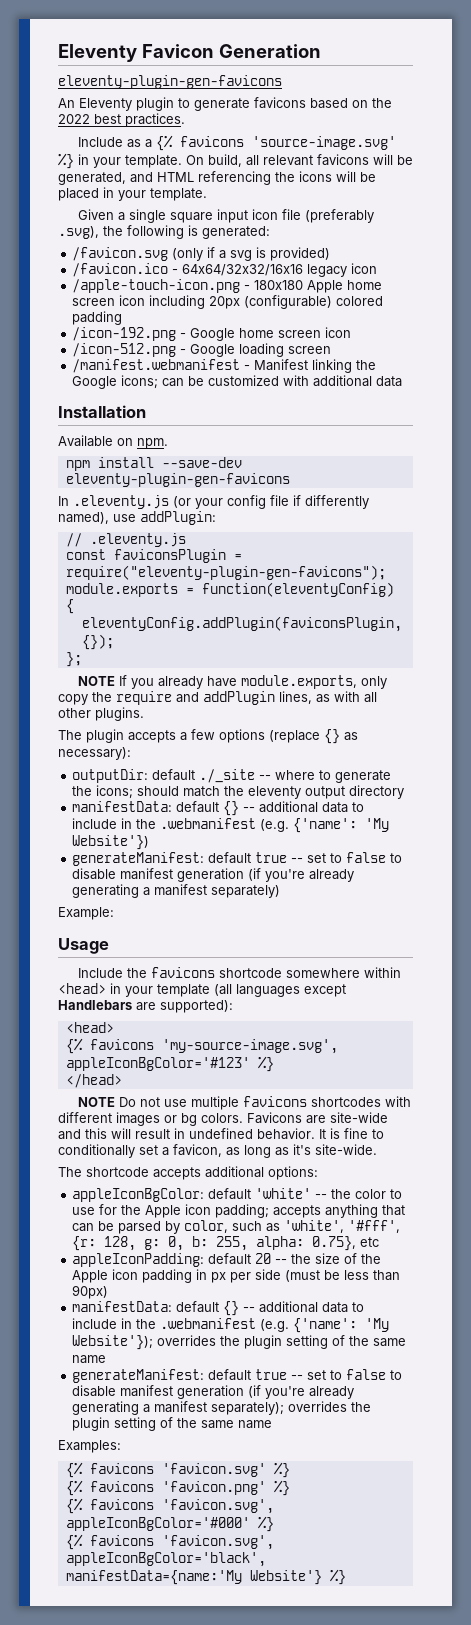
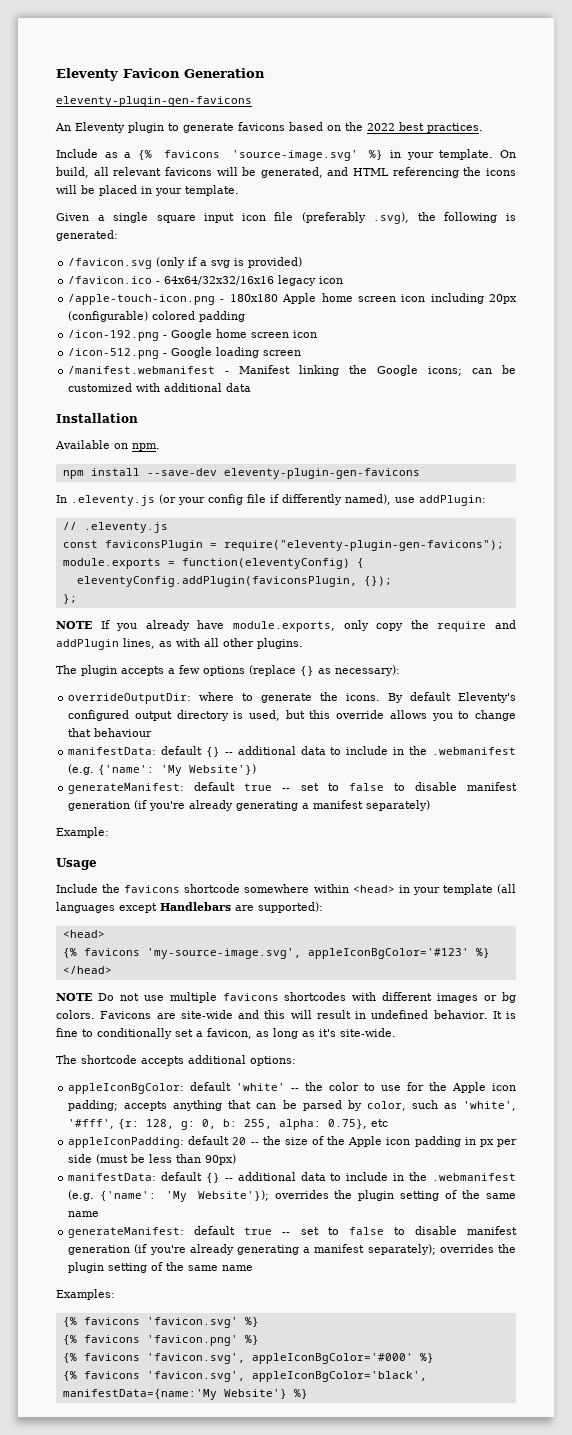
[72,769,392,783] [72,785,405,799] outputDir: default ./_site -- where to generate the icons; should match the eleventy output directory -> [68,692,516,704] [68,710,516,721] [68,728,153,737] overrideOutputDir: where to generate the icons. By default Eleventy's configured output directory is used, but this override allows you to change that behaviour

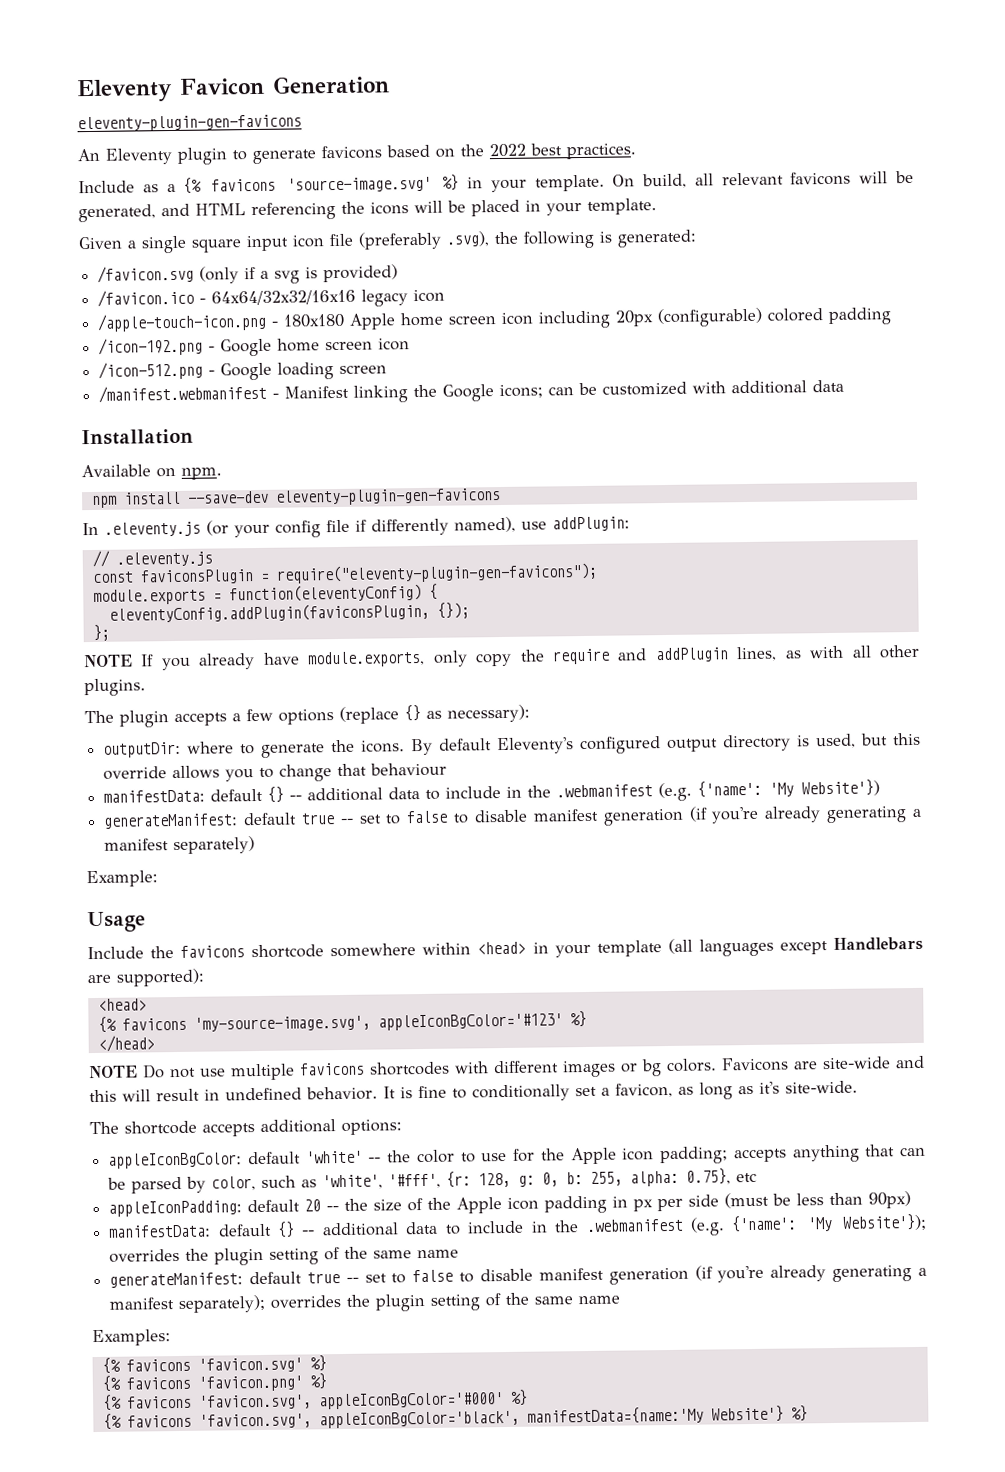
[68,693,192,704] overrideOutputDir: -> [103,741,182,758] outputDir:

